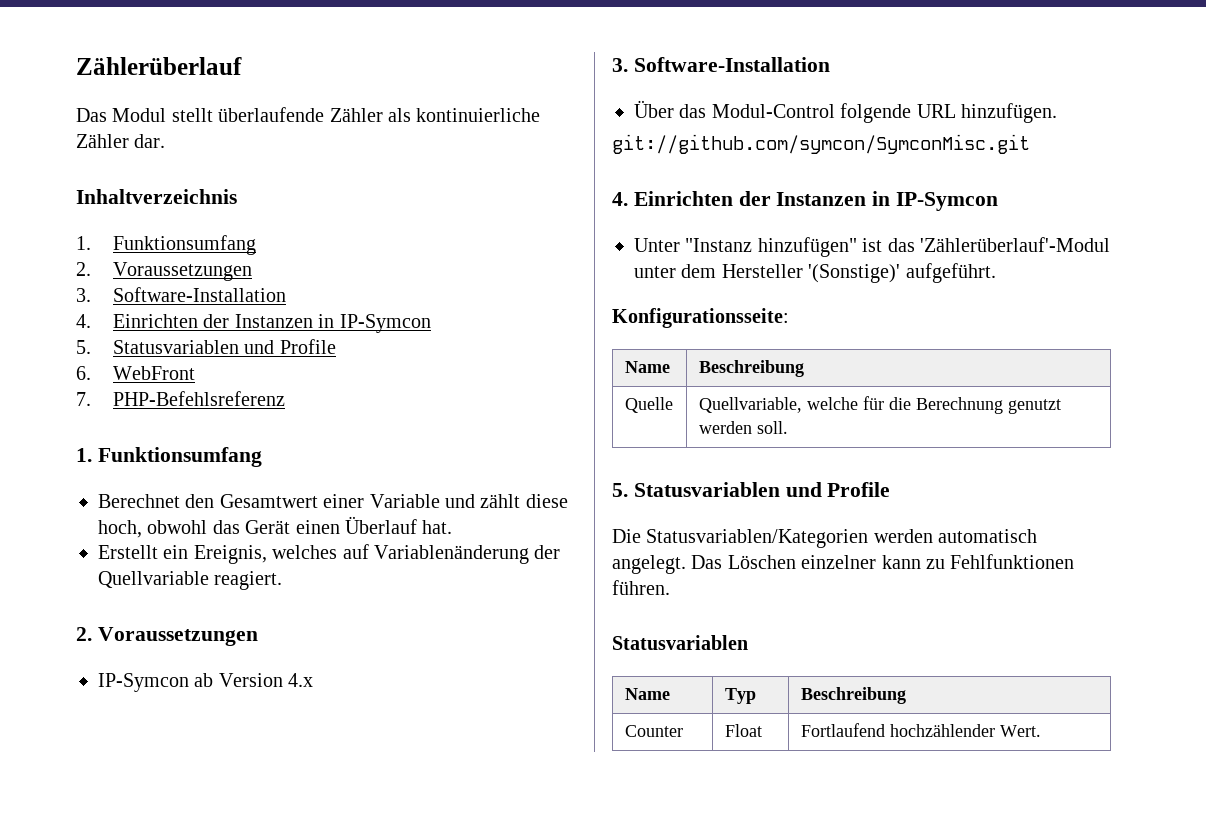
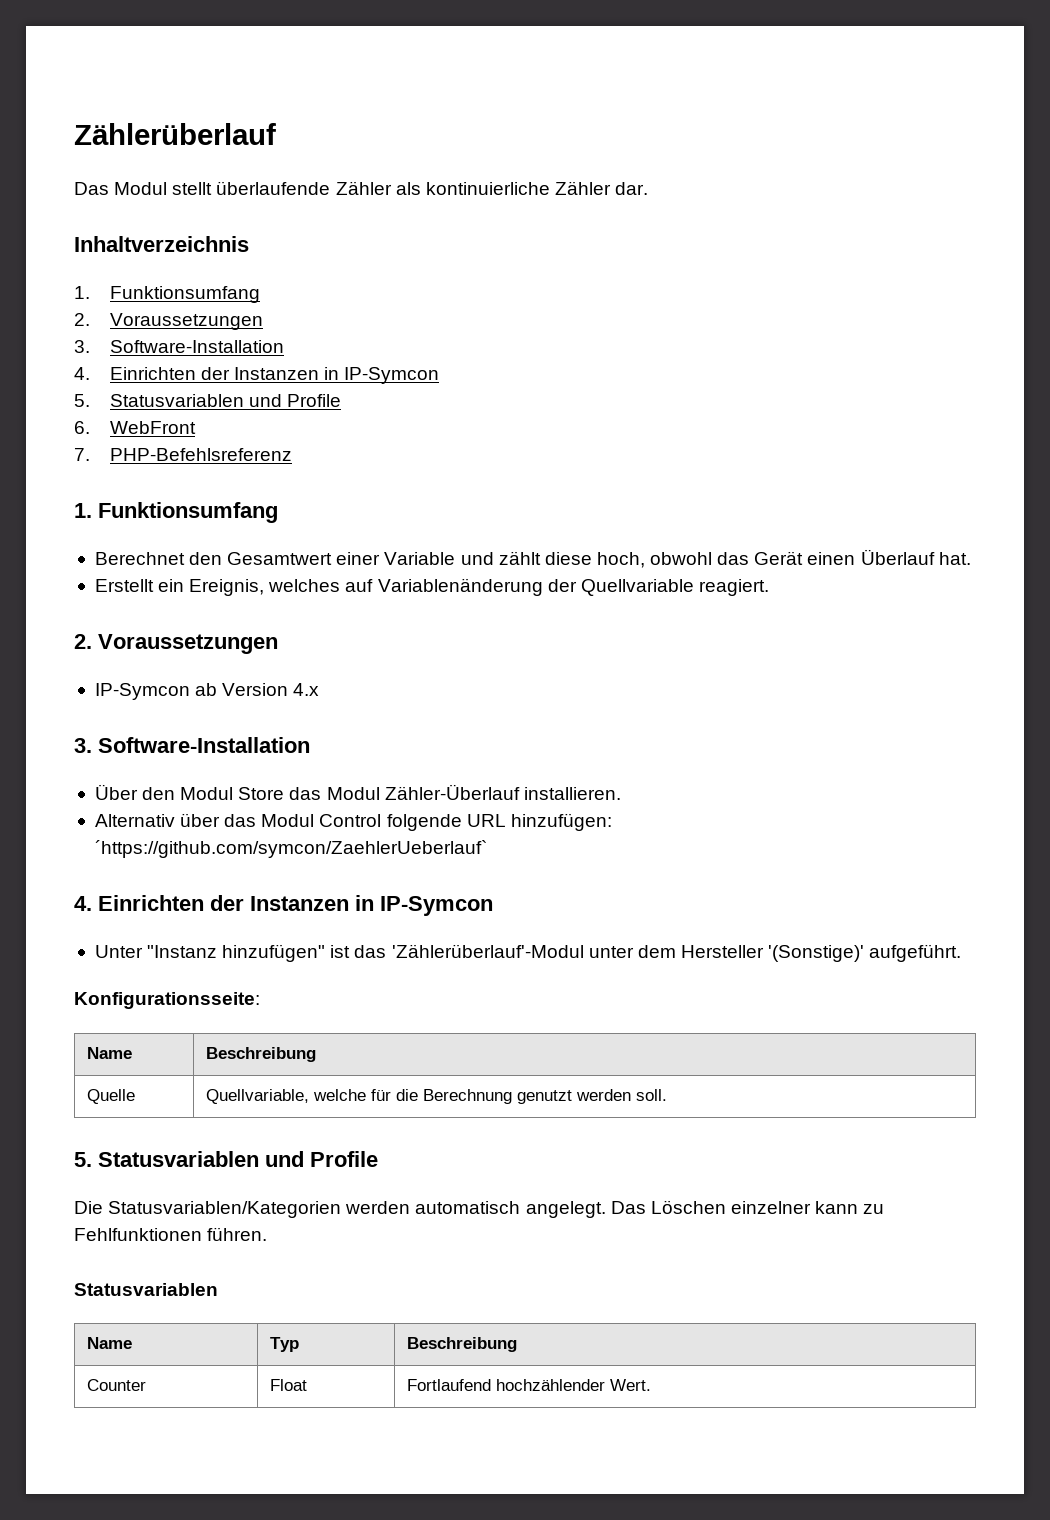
[679,103,1057,123] [612,134,1030,154] das Modul-Control folgende URL hinzufügen. // git://github.com/symcon/SymconMisc.git -> [142,784,621,800] [94,813,612,831] [94,840,487,858] den Modul Store das Modul Zähler-Überlauf installieren. // Alternativ über das Modul Control folgende URL hinzufügen: ´https://github.com/symcon/ZaehlerUeberlauf`

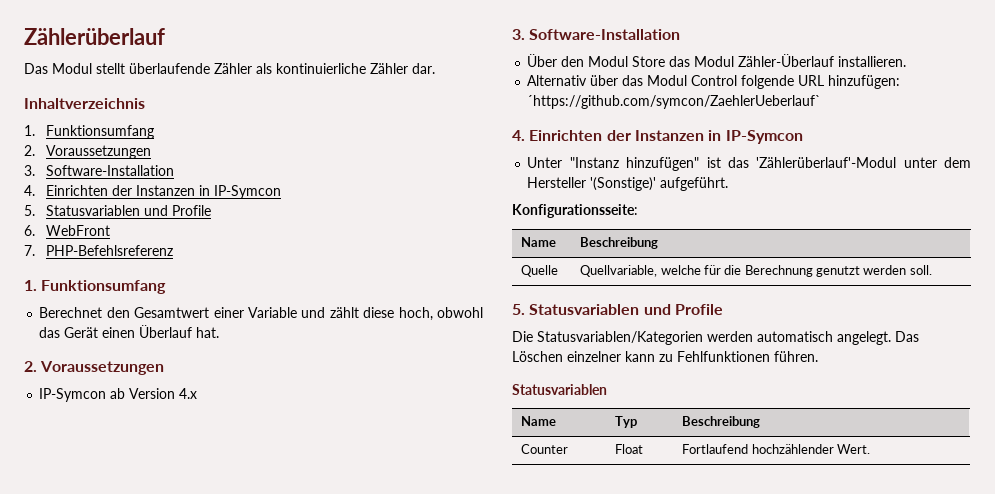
[94,578,769,596] // Erstellt ein Ereignis, welches auf Variablenänderung der Quellvariable reagiert. -> (220, 332) none

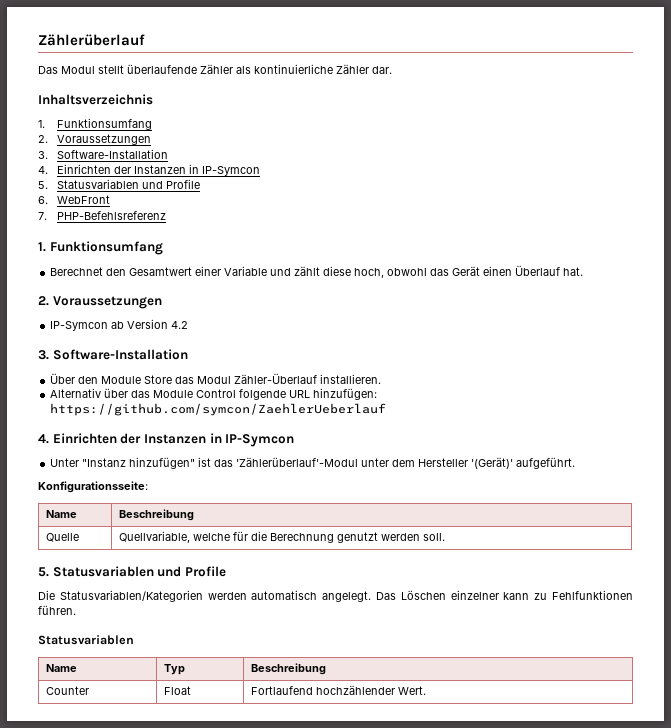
[24,98,145,109] Inhaltverzeichnis -> [38,94,153,105] Inhaltsverzeichnis
[179,388,198,399] 4.x -> [171,321,189,329] 4.2
[588,56,629,67] Modul -> [101,376,142,384] Module
[647,75,688,86] Modul -> [153,390,194,398] Module
[527,95,822,109] ´https://github.com/symcon/ZaehlerUeberlauf` -> [50,403,387,416] https://github.com/symcon/ZaehlerUeberlauf
[590,177,657,191] '(Sonstige)' -> [471,457,514,469] '(Gerät)'

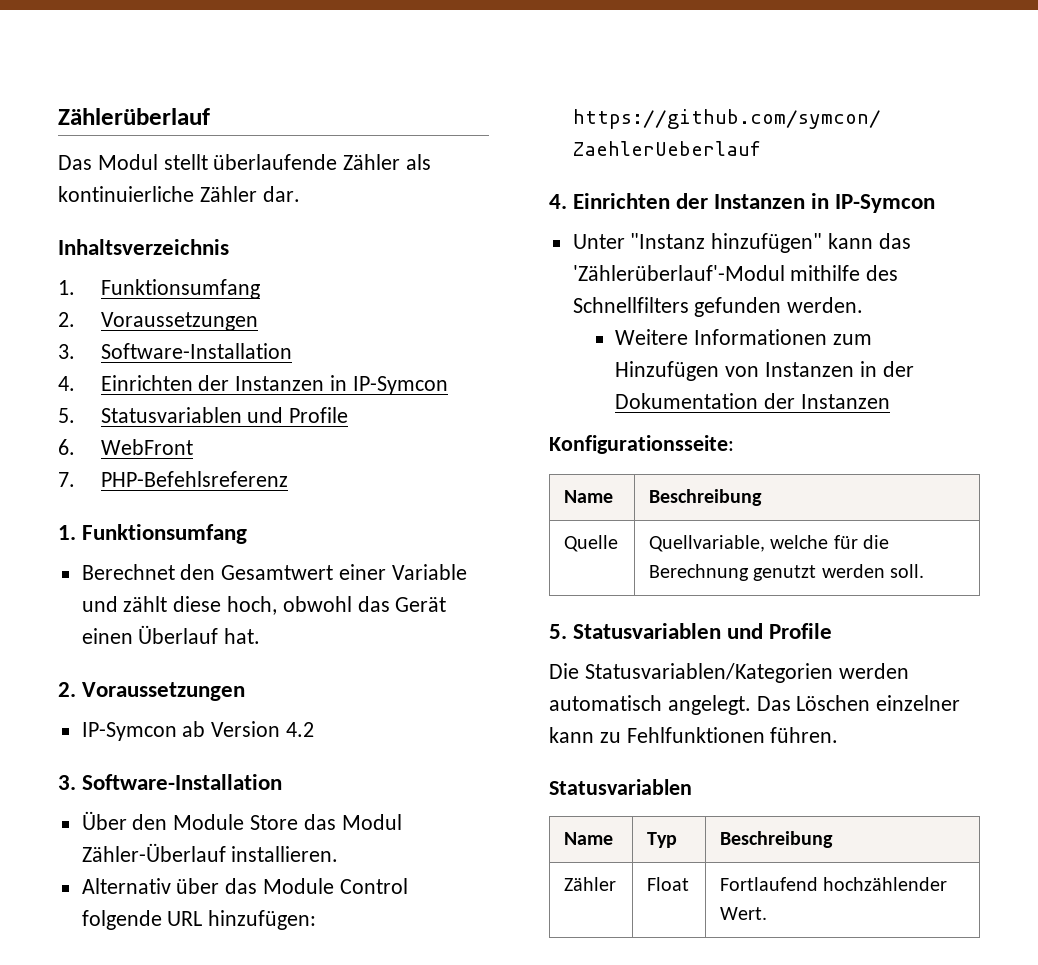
[198,457,212,467] ist -> [828,233,874,249] kann
[361,457,576,469] unter dem Hersteller '(Gerät)' aufgeführt. -> [790,265,899,281] [572,297,864,317] [615,329,872,345] [615,361,914,381] [615,393,890,409] mithilfe des Schnellfilters gefunden werden. // Weitere Informationen zum Hinzufügen von Instanzen in der Dokumentation der Instanzen
[45,686,89,695] Counter -> [564,877,617,891] Zähler

